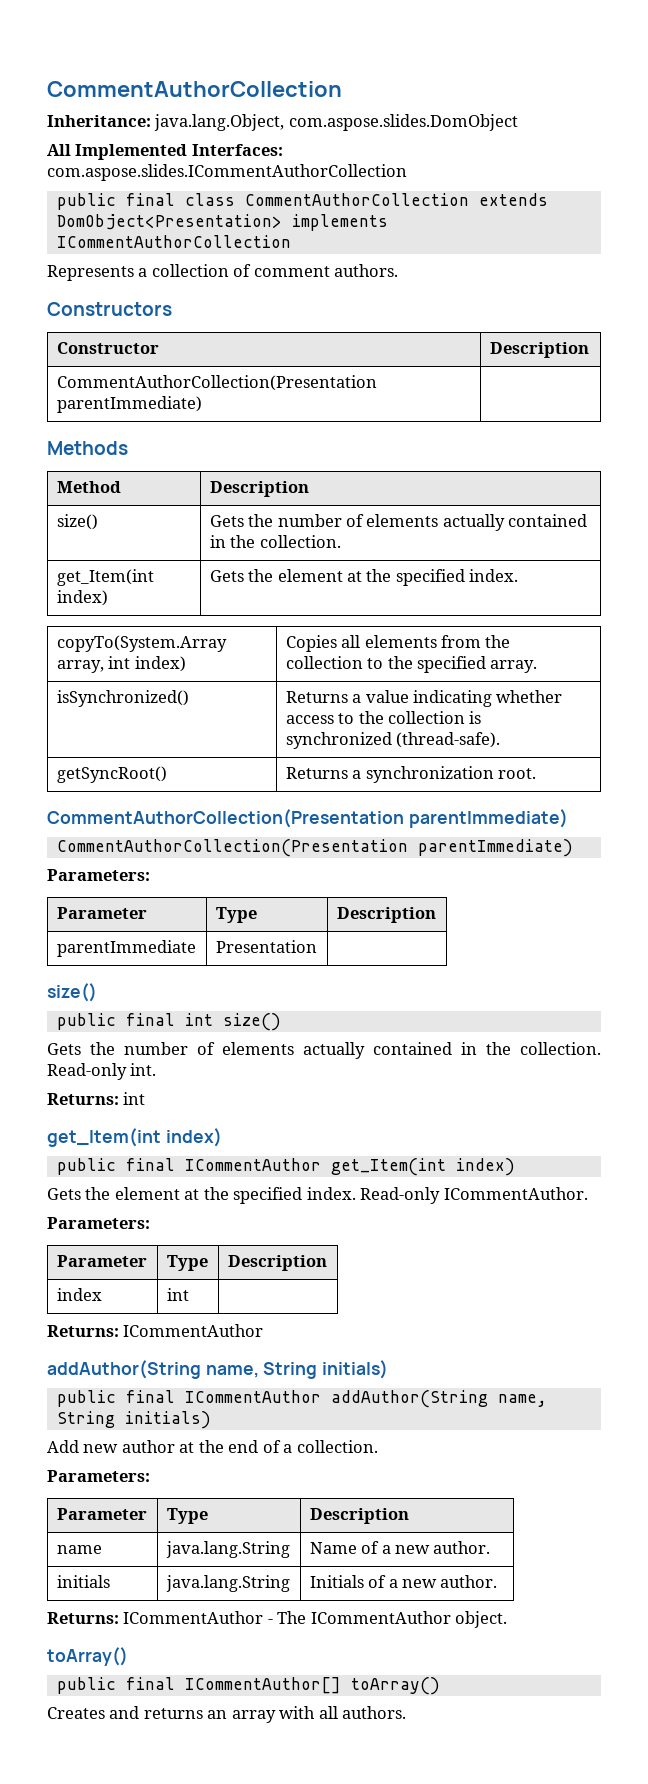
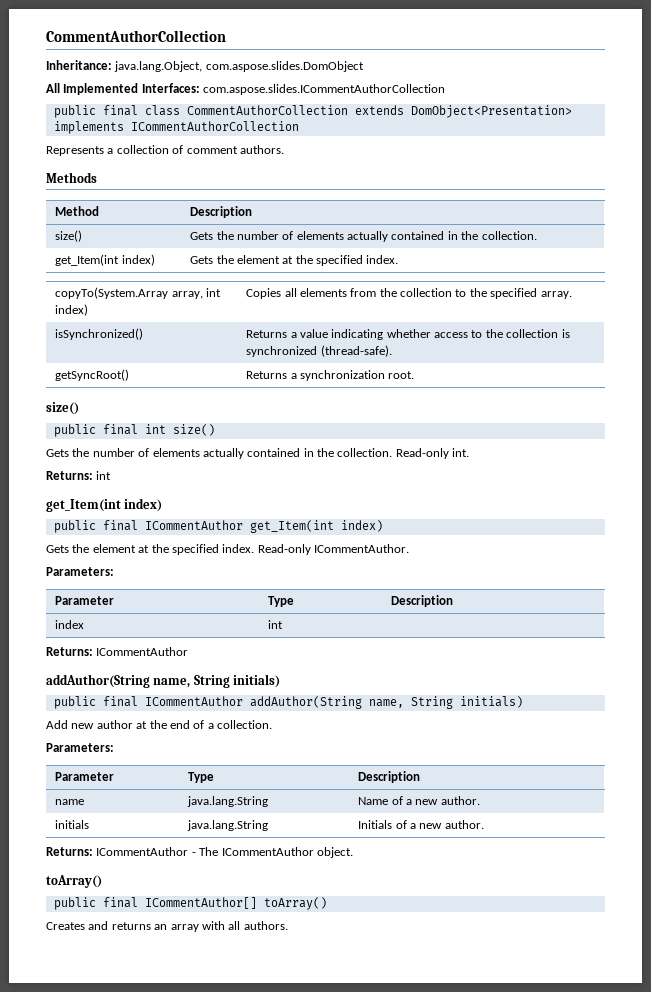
[47,302,172,316] [56,342,159,354] [489,342,589,358] [56,375,377,391] [56,396,202,413] // Constructors // Constructor | Description // CommentAuthorCollection(Presentation parentImmediate) | -> (284, 149) none
[47,809,568,828] [56,839,573,857] [47,869,150,881] [56,907,147,919] [215,907,257,923] [336,907,436,923] [56,940,196,957] [215,940,317,953] // CommentAuthorCollection(Presentation parentImmediate) // CommentAuthorCollection(Presentation parentImmediate) // Parameters: // Parameter | Type | Description // parentImmediate | Presentation | -> (415, 375) none

